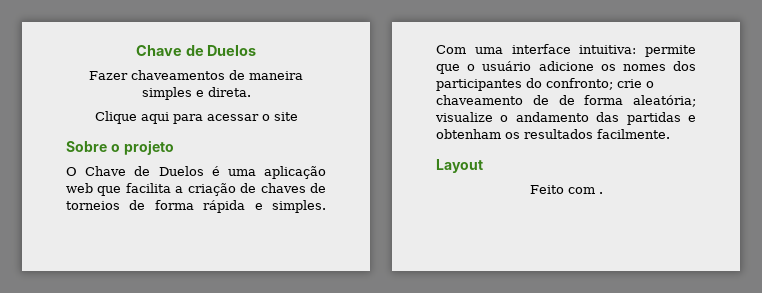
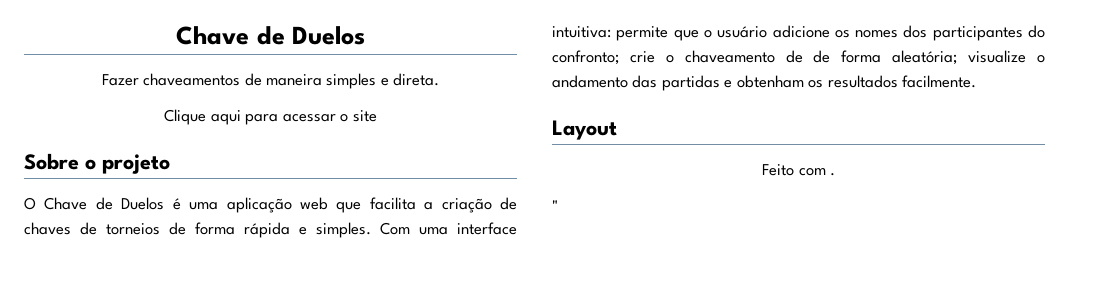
(603, 193) none -> [552,200,558,211] // "

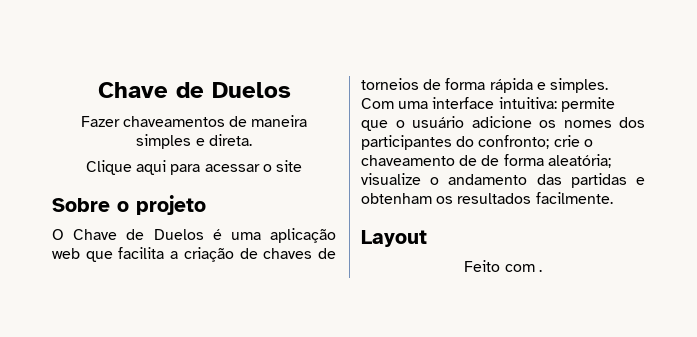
[552,200,558,211] // " -> (542, 270) none

